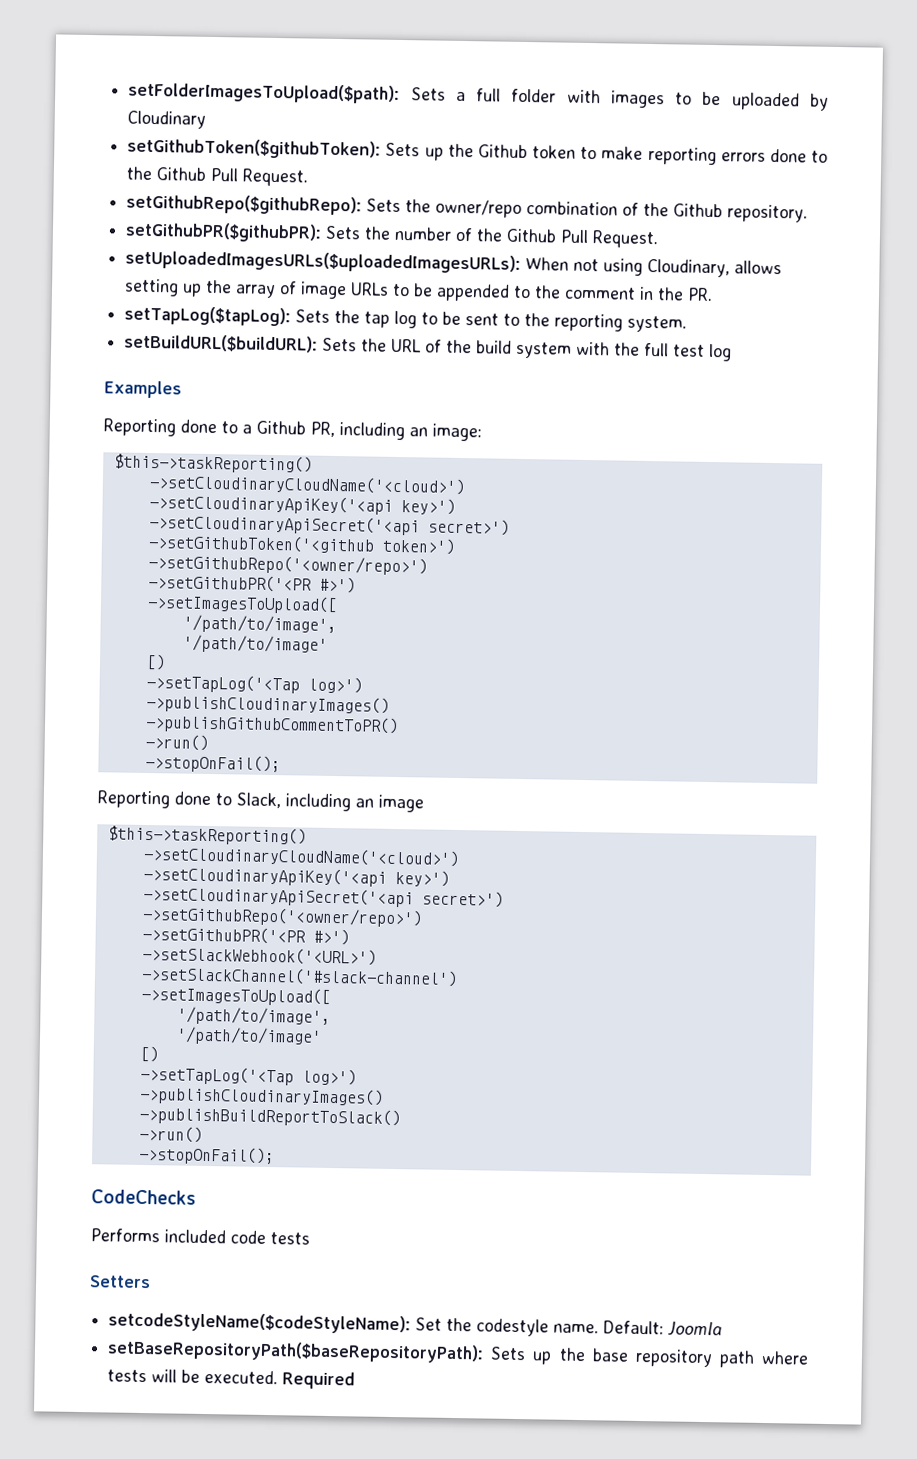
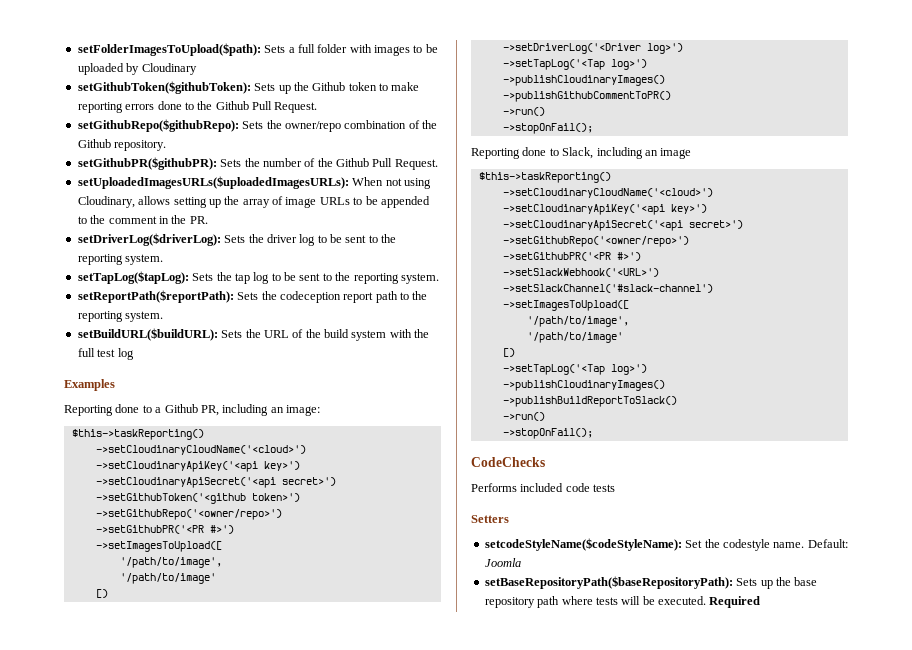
(714, 294) none -> [77,233,397,246] [77,254,164,265] // setDriverLog($driverLog): Sets the driver log to be sent to the reporting system.
(688, 324) none -> [77,290,428,303] [77,311,164,322] // setReportPath($reportPath): Sets the codeception report path to the reporting system.
(166, 662) none -> [502,43,683,54] // ->setDriverLog('<Driver log>')

